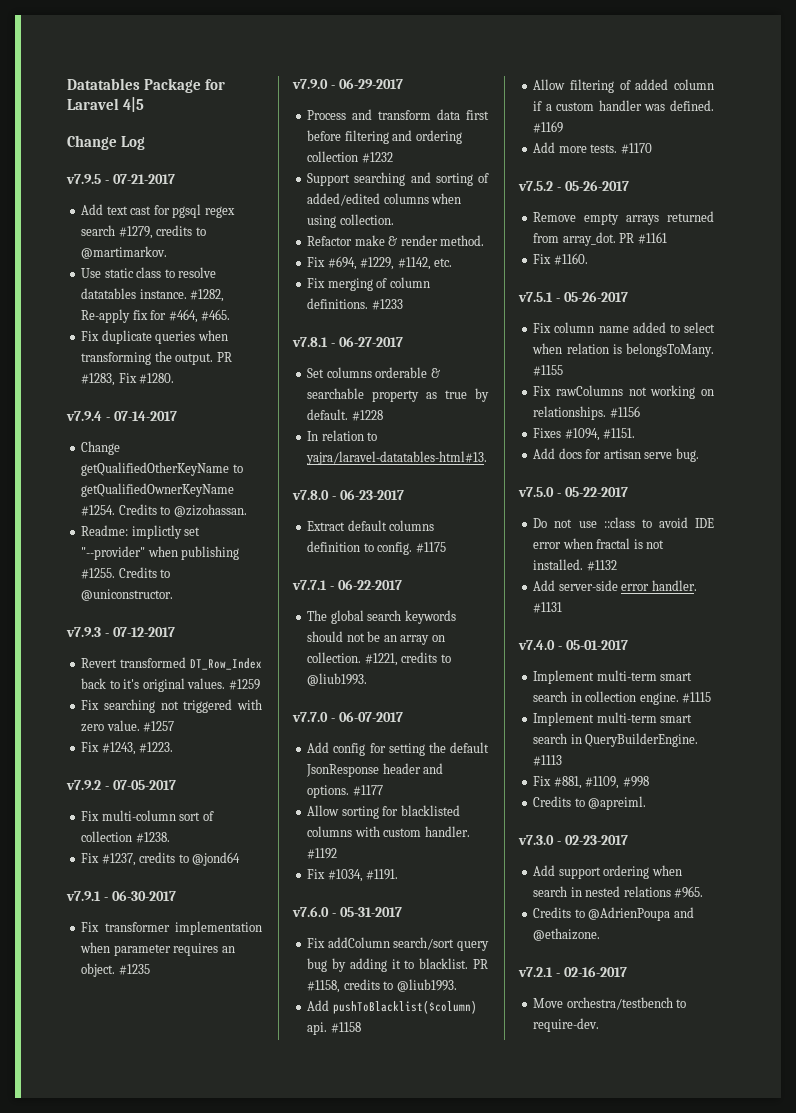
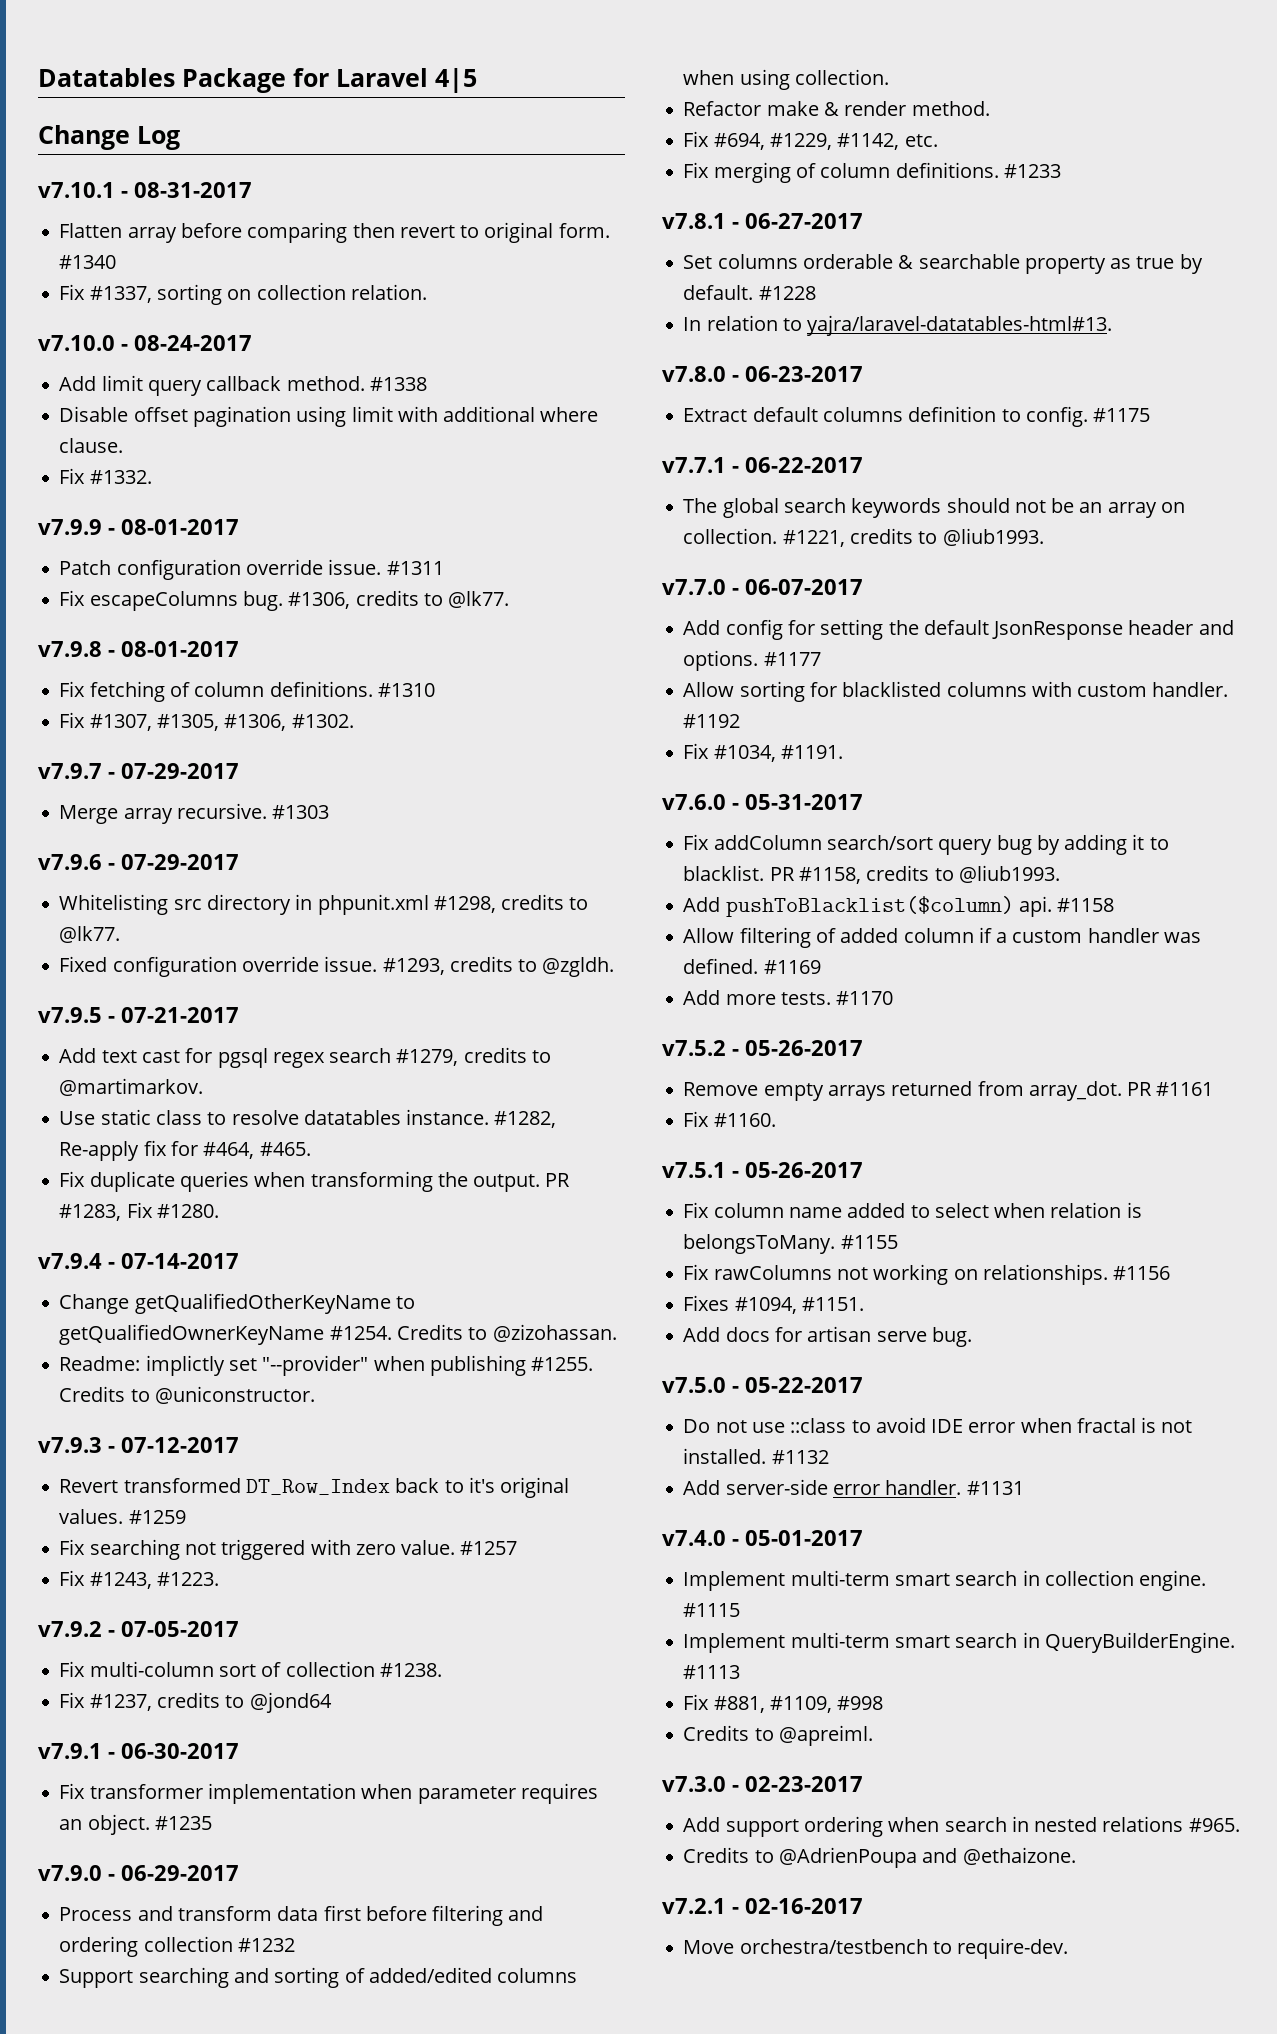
(146, 143) none -> [38,182,252,198] [59,222,610,243] [59,255,117,269] [59,284,427,305] [38,335,252,351] [59,375,427,396] [59,406,599,427] [59,438,124,453] [59,468,152,484] [38,519,239,535] [59,559,444,580] [59,590,510,611] [38,641,239,657] [59,681,435,702] [59,712,354,731] [38,763,239,779] [59,803,330,824] [38,854,239,870] [59,894,589,915] [59,926,121,943] [59,956,615,977] // v7.10.1 - 08-31-2017 // Flatten array before comparing then revert to original form. #1340 // Fix #1337, sorting on collection relation. // v7.10.0 - 08-24-2017 // Add limit query callback method. #1338 // Disable offset pagination using limit with additional where clause. // Fix #1332. // v7.9.9 - 08-01-2017 // Patch configuration override issue. #1311 // Fix escapeColumns bug. #1306, credits to @lk77. // v7.9.8 - 08-01-2017 // Fix fetching of column definitions. #1310 // Fix #1307, #1305, #1306, #1302. // v7.9.7 - 07-29-2017 // Merge array recursive. #1303 // v7.9.6 - 07-29-2017 // Whitelisting src directory in phpunit.xml #1298, credits to @lk77. // Fixed configuration override issue. #1293, credits to @zgldh.

